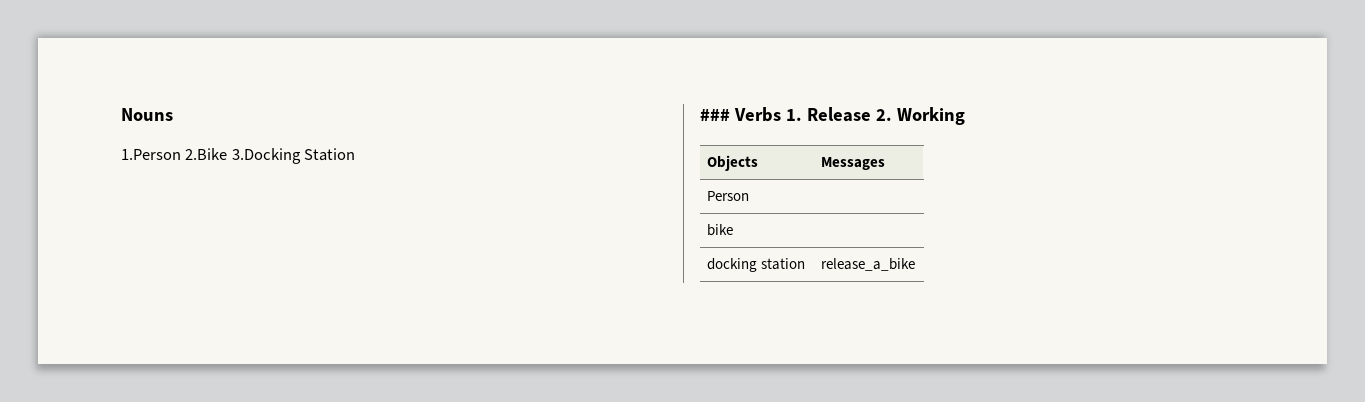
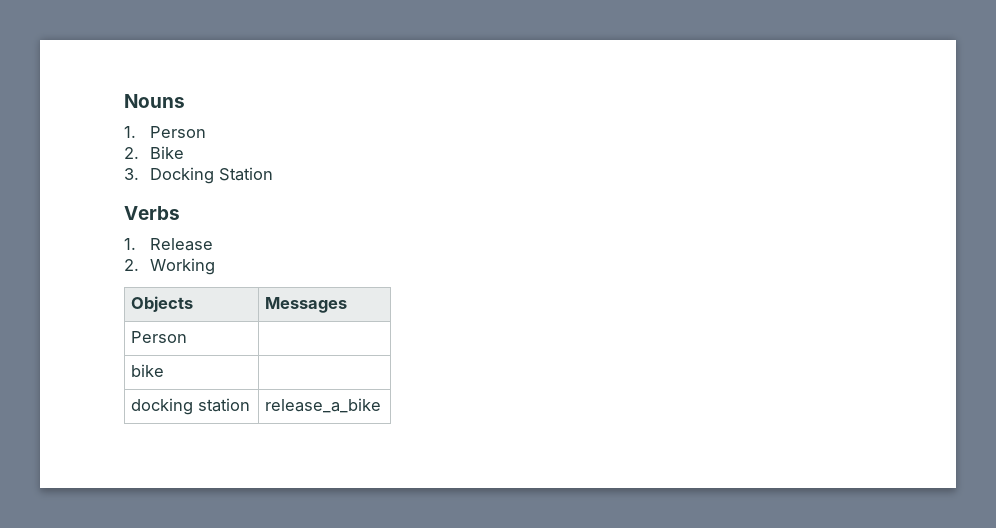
[121,148,301,164] 1.Person 2.Bike 3.Docking -> [124,126,206,138] [124,146,184,159] [124,167,214,184] 1. Person // 2. Bike // 3. Docking
[700,109,730,121] ### -> (273, 174) none
(781, 114) none -> (180, 213) //
(871, 114) none -> (213, 244) //

